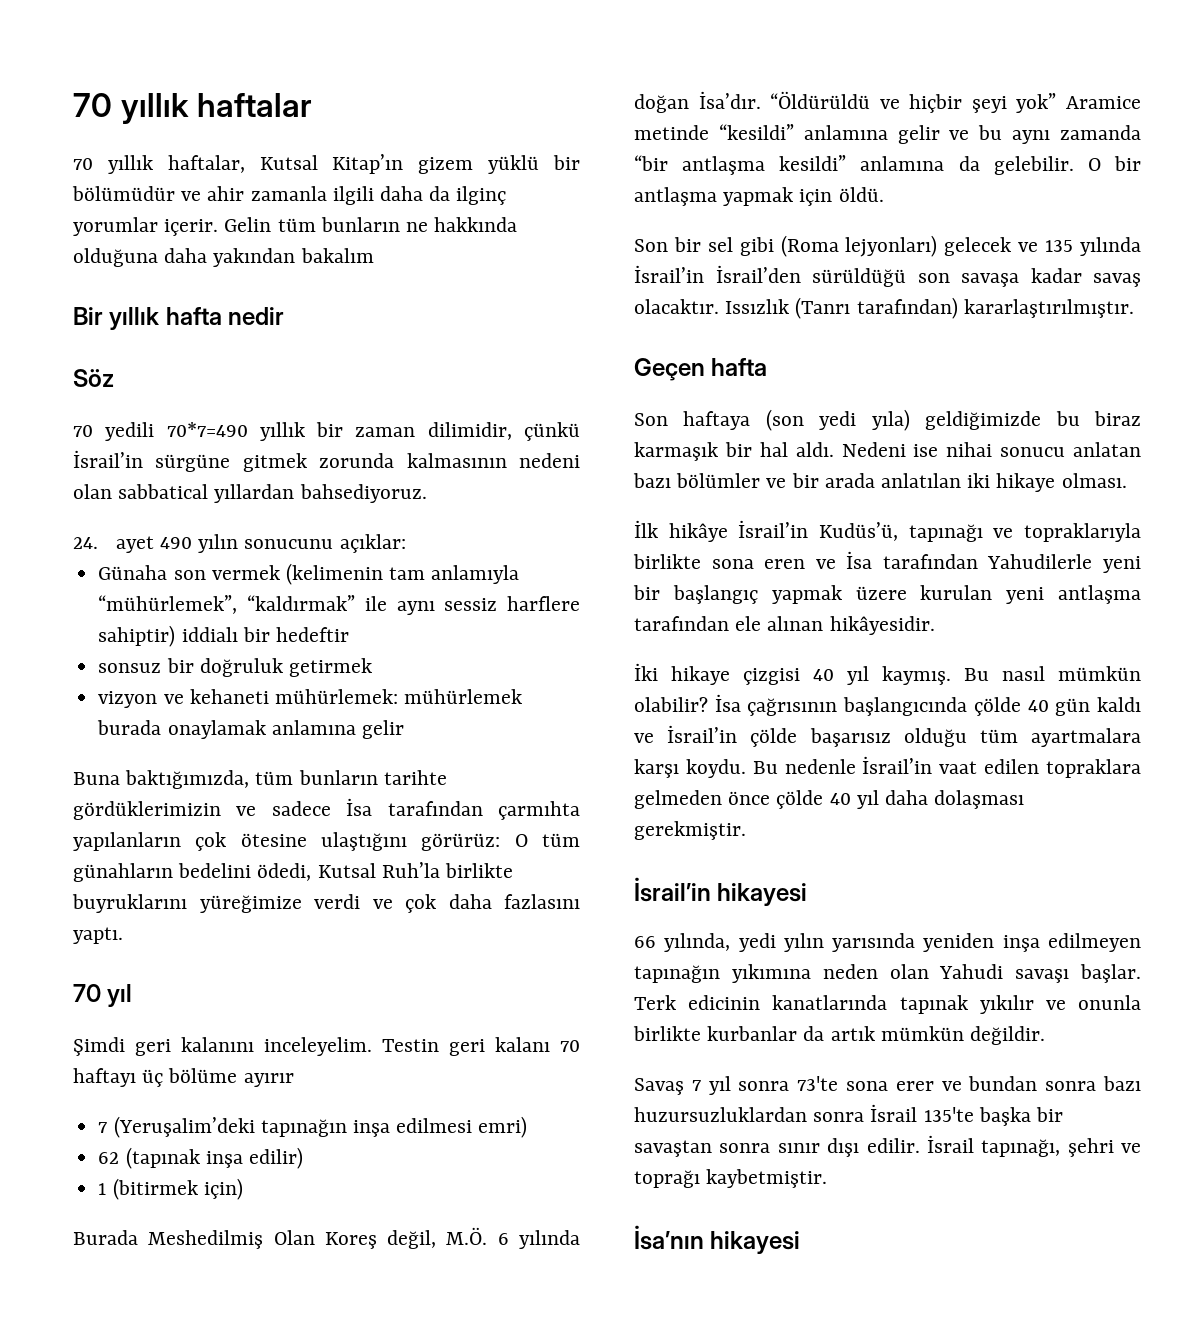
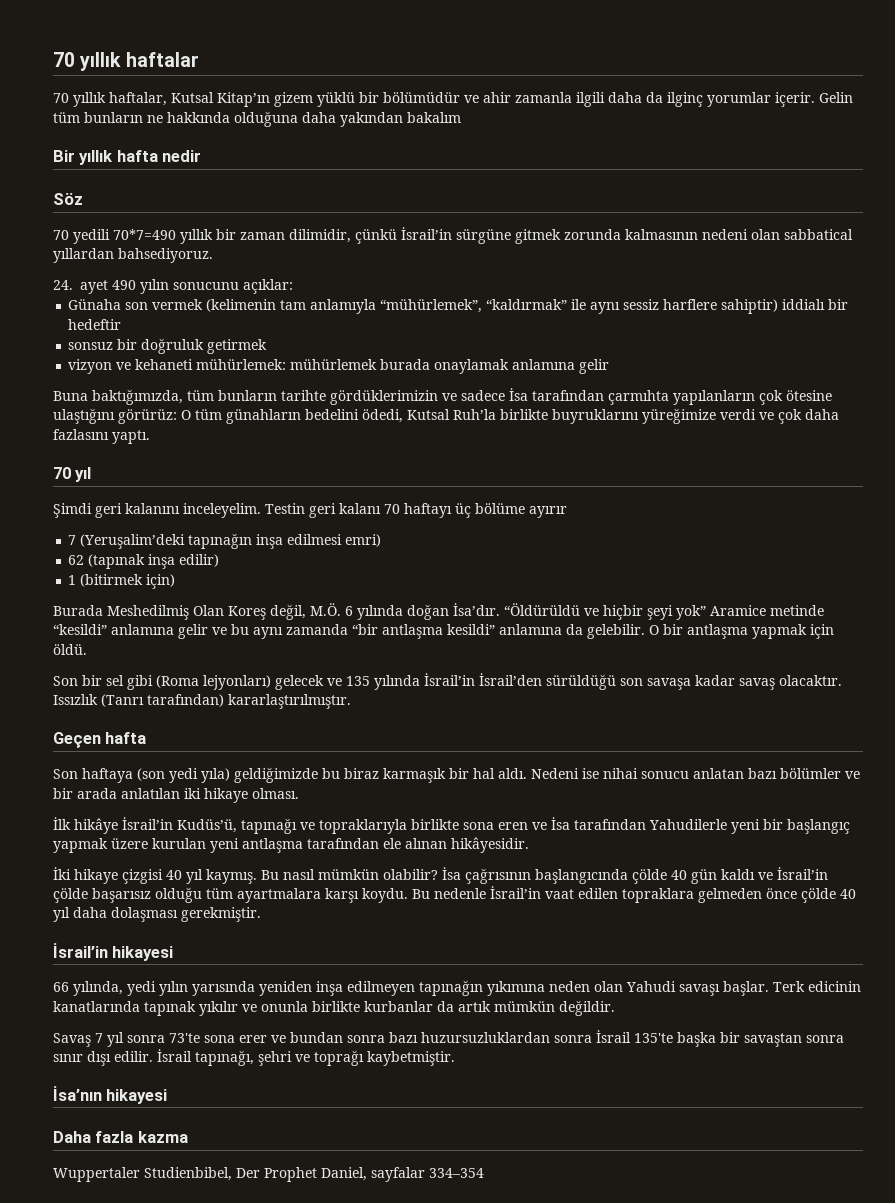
(801, 1242) none -> [53,1131,188,1143] [53,1167,484,1182] // Daha fazla kazma // Wuppertaler Studienbibel, Der Prophet Daniel, sayfalar 334–354

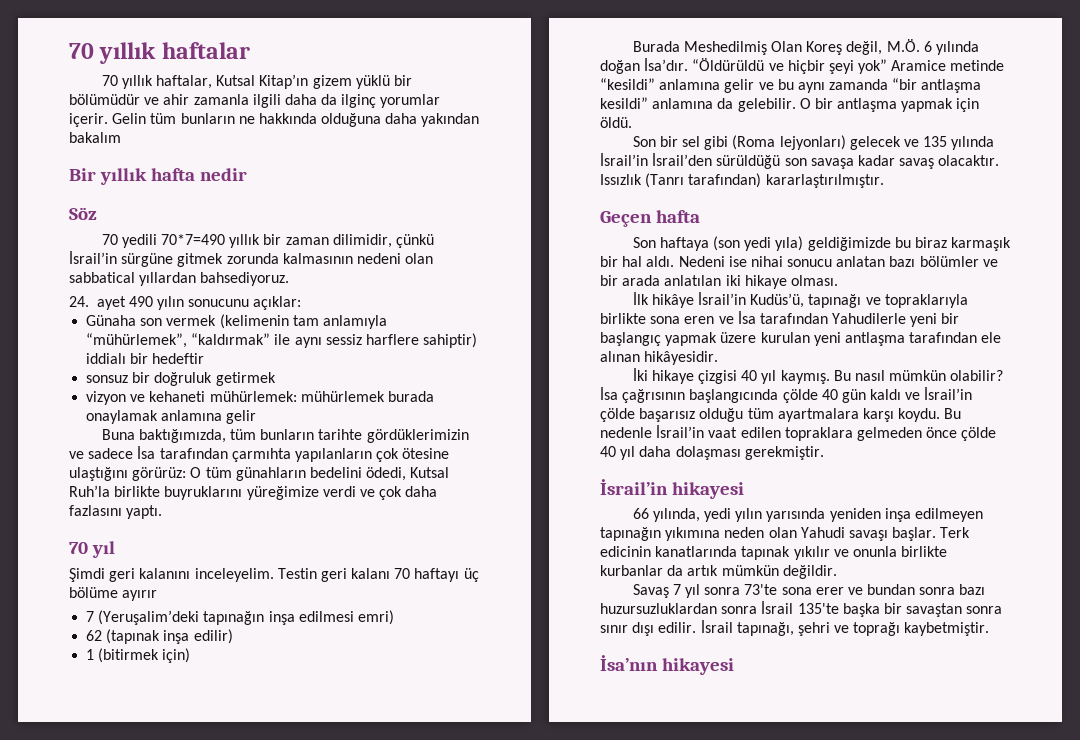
[53,1131,188,1143] [53,1167,484,1182] // Daha fazla kazma // Wuppertaler Studienbibel, Der Prophet Daniel, sayfalar 334–354 -> (734, 666) none

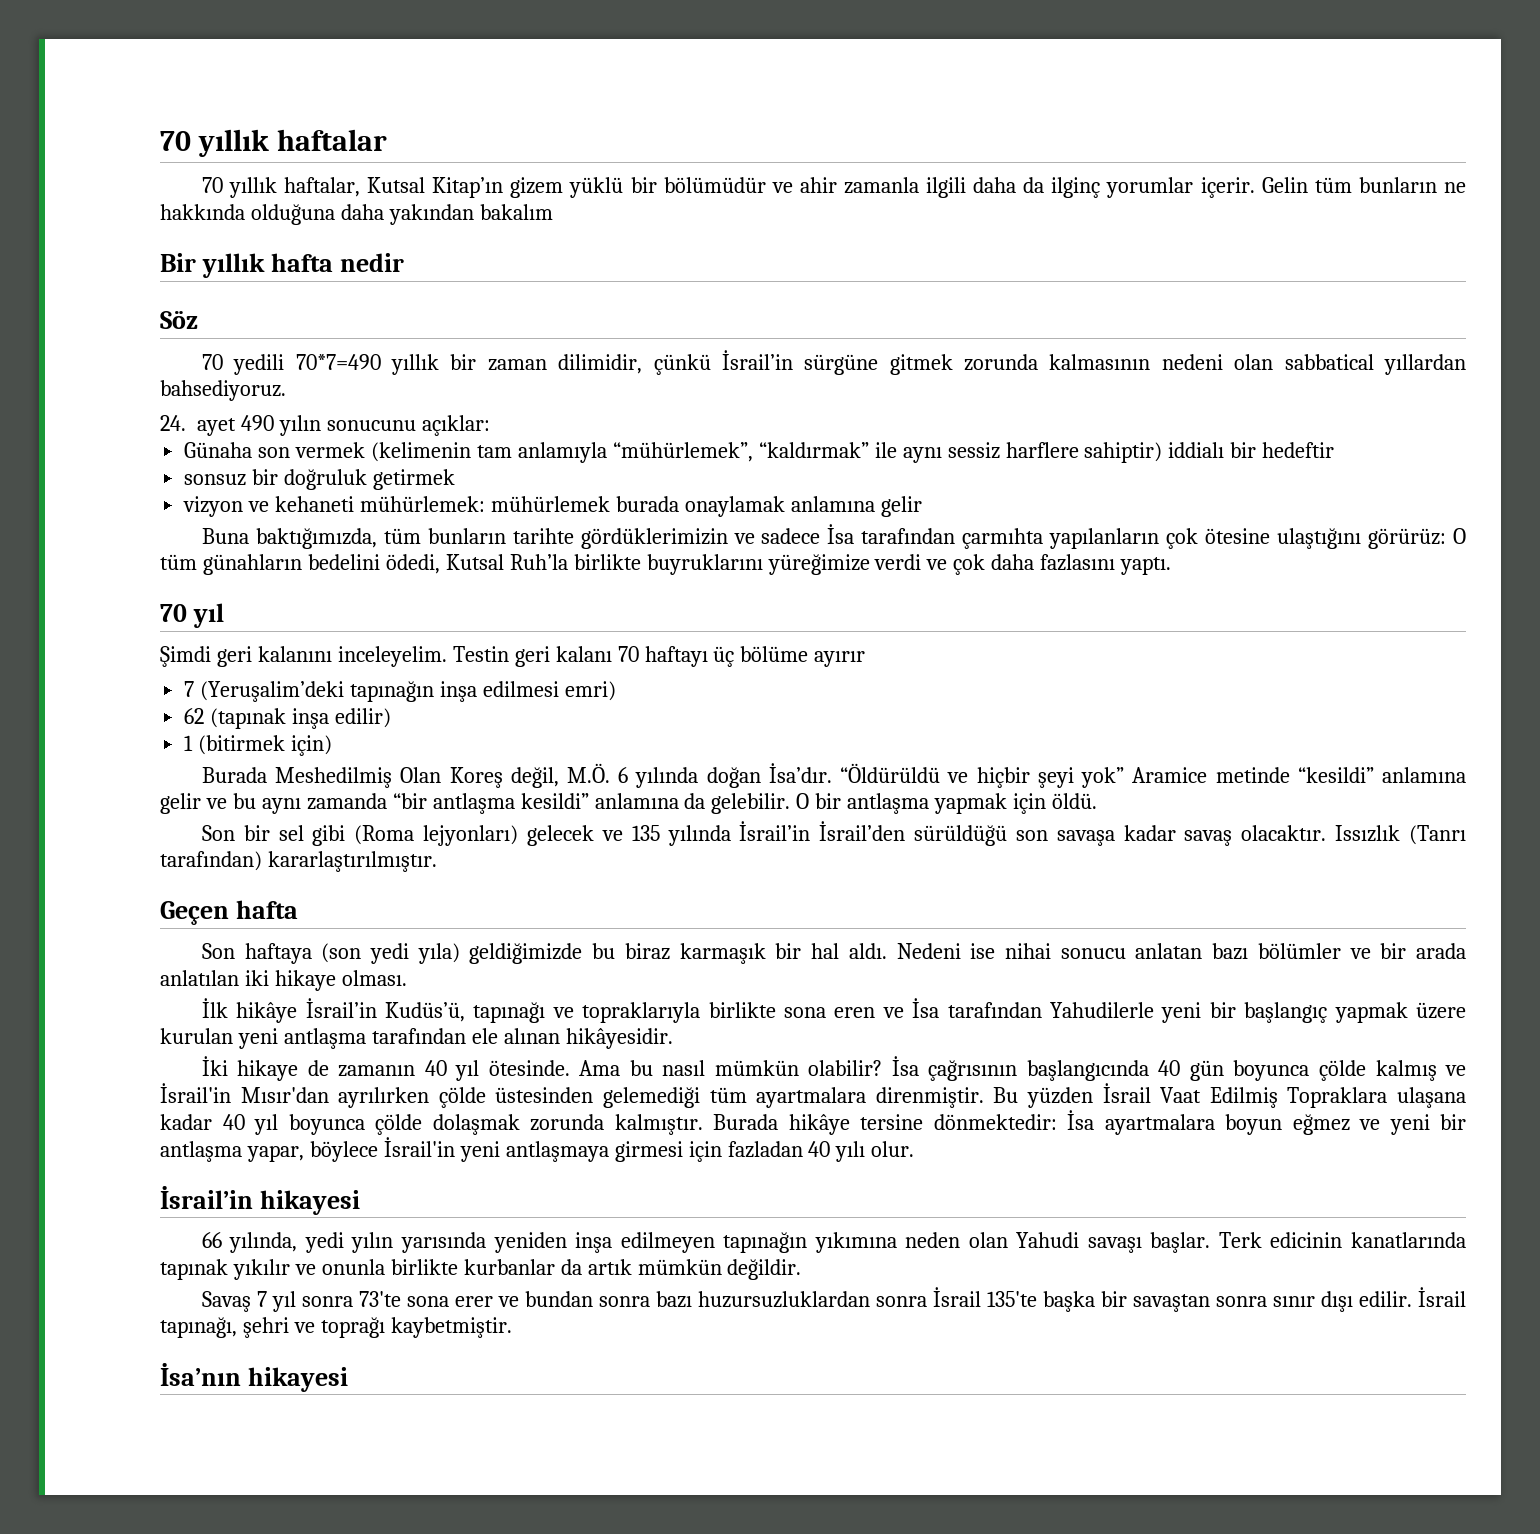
[697,370,851,384] çizgisi 40 yıl kaymış. Bu -> [307,1060,653,1081] de zamanın 40 yıl ötesinde. Ama bu
[782,389,818,403] çölde -> (1149, 1070) none
[870,387,973,400] [600,408,962,422] [600,425,997,441] [600,446,824,460] kaldı ve İsrail’in çölde başarısız olduğu tüm ayartmalara karşı koydu. Bu nedenle İsrail’in vaat edilen topraklara gelmeden önce çölde 40 yıl daha dolaşması gerekmiştir. -> [1233,1060,1467,1081] [160,1083,1466,1108] [160,1110,1466,1135] [160,1137,915,1162] boyunca çölde kalmış ve İsrail'in Mısır'dan ayrılırken çölde üstesinden gelemediği tüm ayartmalara direnmiştir. Bu yüzden İsrail Vaat Edilmiş Topraklara ulaşana kadar 40 yıl boyunca çölde dolaşmak zorunda kalmıştır. Burada hikâye tersine dönmektedir: İsa ayartmalara boyun eğmez ve yeni bir antlaşma yapar, böylece İsrail'in yeni antlaşmaya girmesi için fazladan 40 yılı olur.

